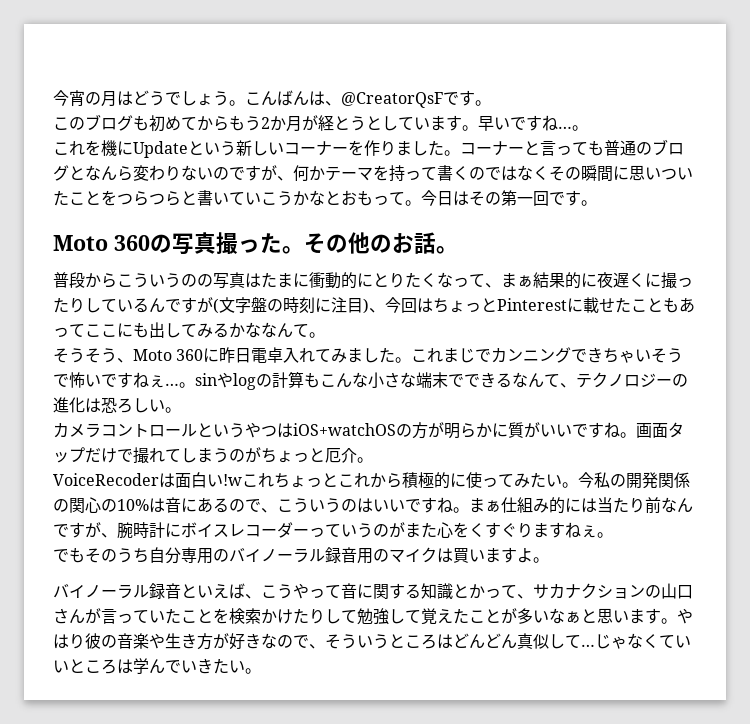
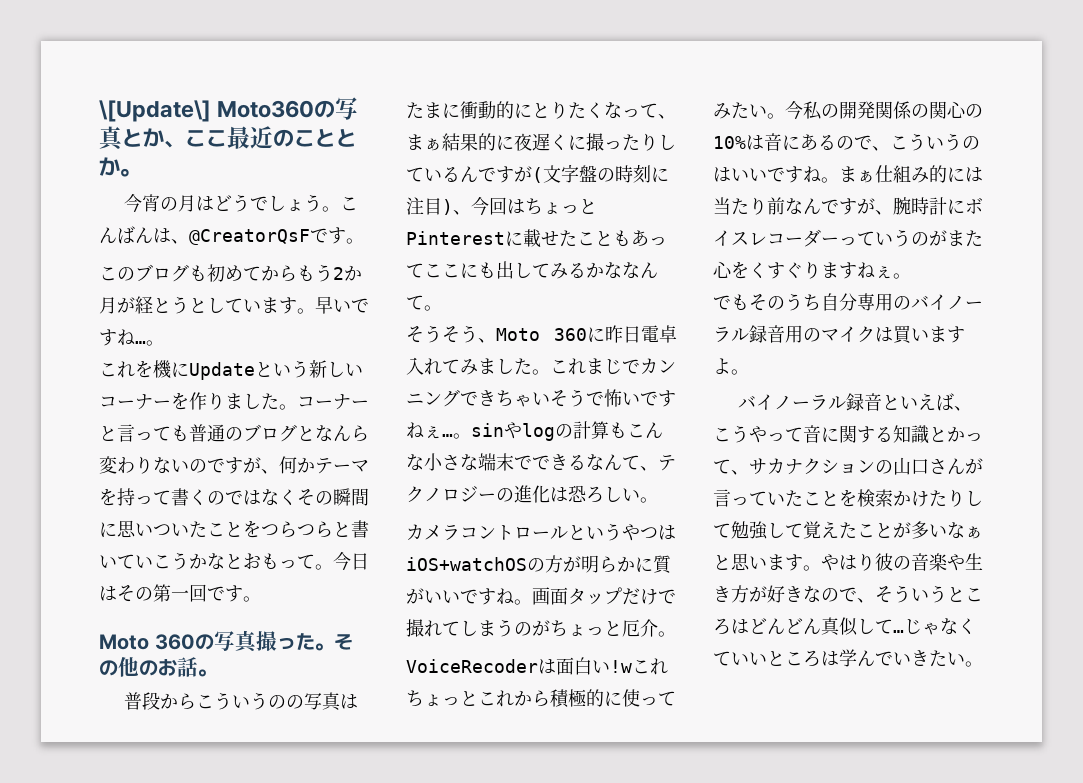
(53, 98) none -> [99,97,359,122] [99,126,357,151] [99,157,141,177] \[Update\] Moto360の写真とか、ここ最近のこととか。 //

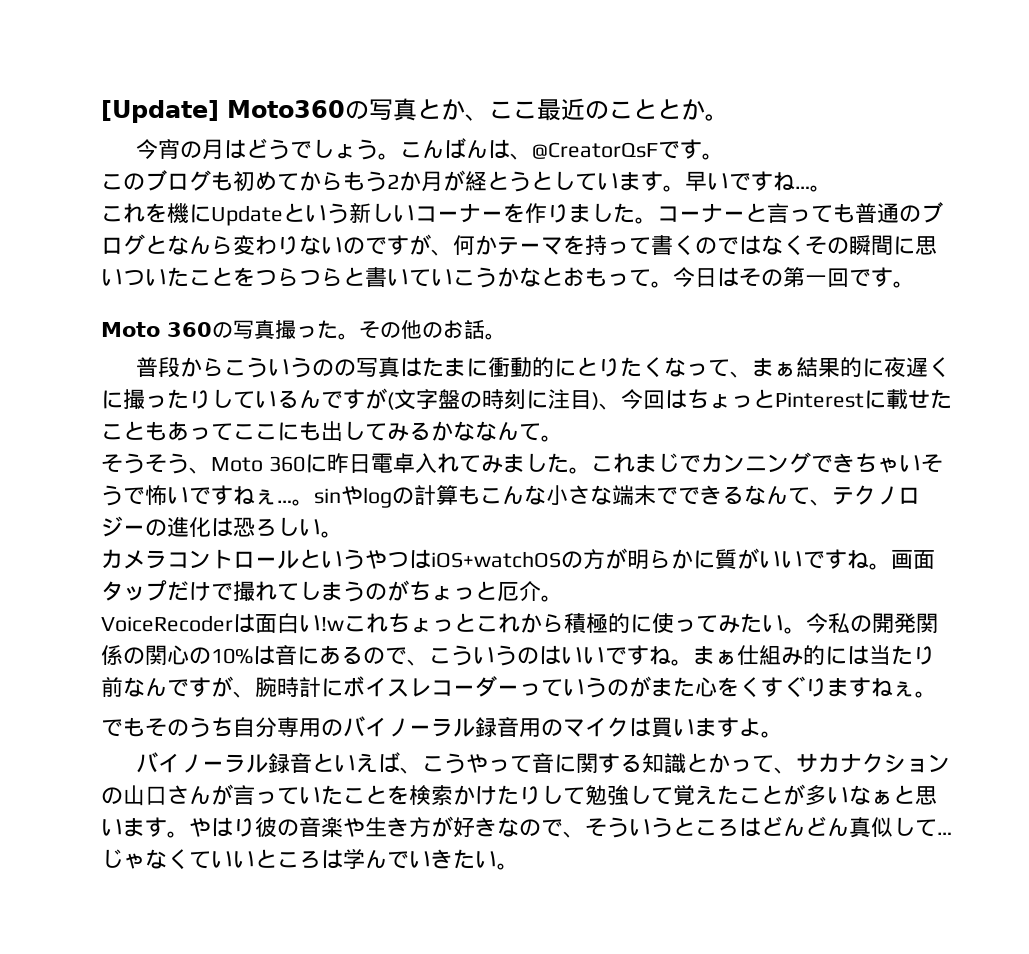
[99,100,211,122] \[Update\] -> [101,100,219,123] [Update]

